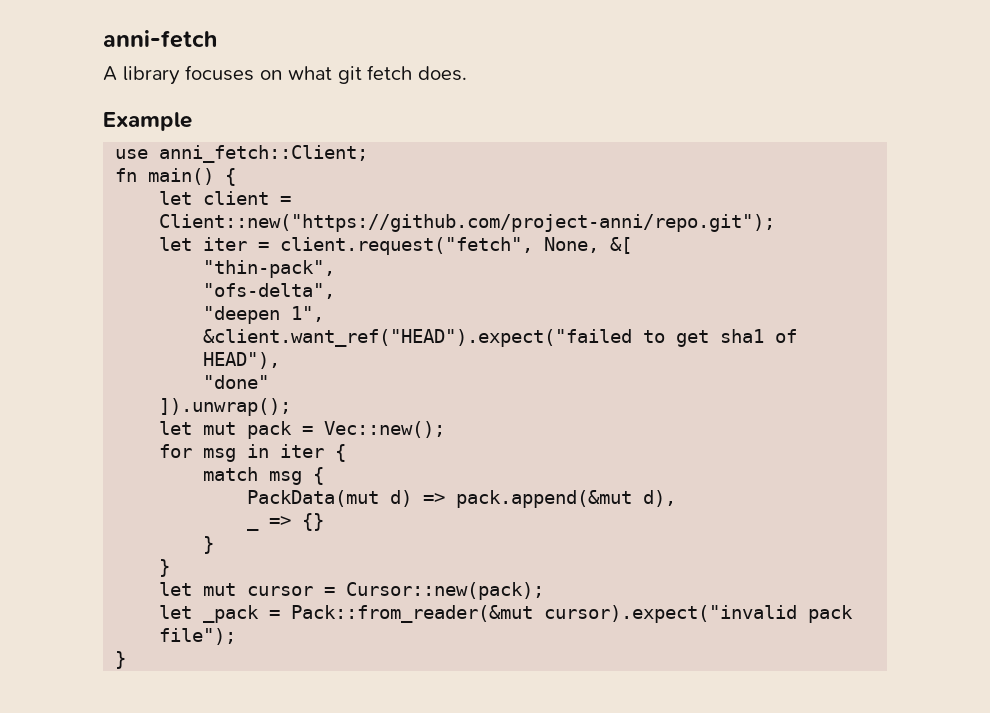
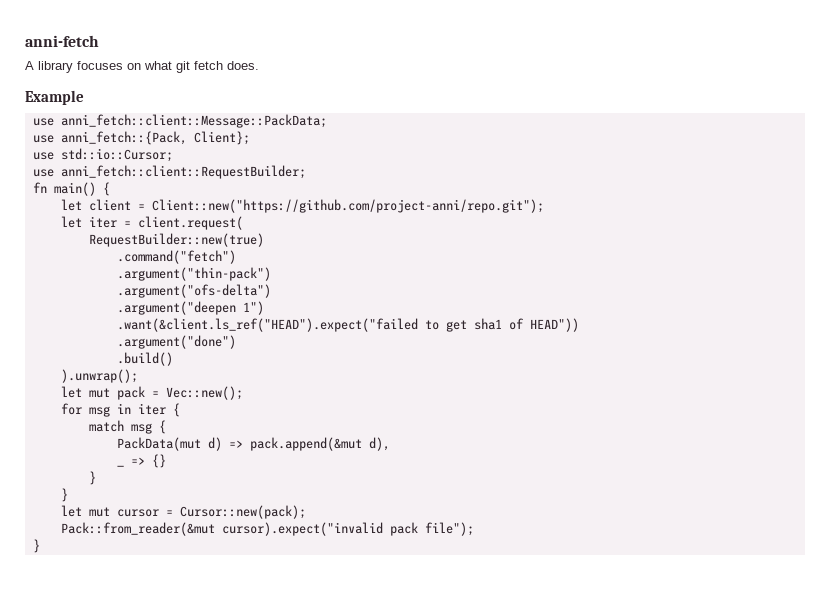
[159,145,369,163] anni_fetch::Client; -> [60,114,327,128] [32,131,250,145] [32,148,173,162] [32,165,306,179] anni_fetch::client::Message::PackData; // use anni_fetch::{Pack, Client}; // use std::io::Cursor; // use anni_fetch::client::RequestBuilder;
[280,237,633,255] [203,260,336,278] [203,283,336,299] [203,306,325,324] [203,329,798,347] [203,352,281,369] [203,375,270,389] [159,398,292,416] client.request("fetch", None, &[ // "thin-pack", // "ofs-delta", // "deepen 1", // &client.want_ref("HEAD").expect("failed to get sha1 of HEAD"), // "done" // ]).unwrap(); -> [137,216,243,230] [88,233,264,247] [116,250,236,264] [116,267,271,281] [116,284,271,298] [116,301,264,315] [116,318,579,332] [116,335,236,349] [116,352,173,366] [60,369,138,383] client.request( // RequestBuilder::new(true) // .command("fetch") // .argument("thin-pack") // .argument("ofs-delta") // .argument("deepen 1") // .want(&client.ls_ref("HEAD").expect("failed to get sha1 of HEAD")) // .argument("done") // .build() // ).unwrap();
[159,605,281,623] let _pack = -> (306, 512) none

